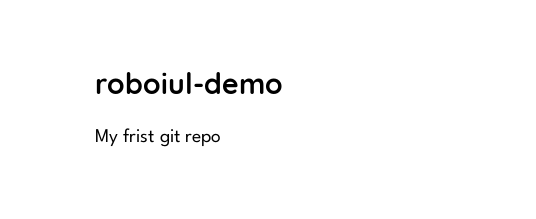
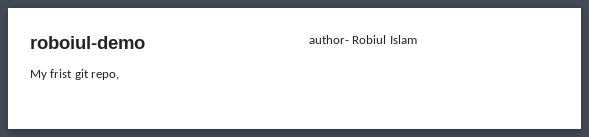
[184,133,221,147] repo -> [91,72,120,80] [309,35,417,44] repo, // author- Robiul Islam

